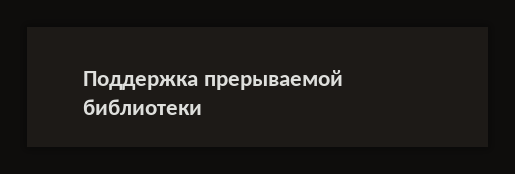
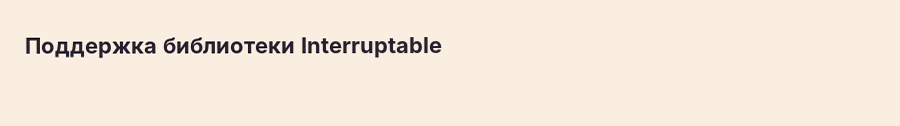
[204,70,344,90] [83,99,202,115] прерываемой библиотеки -> [161,37,442,59] библиотеки Interruptable

